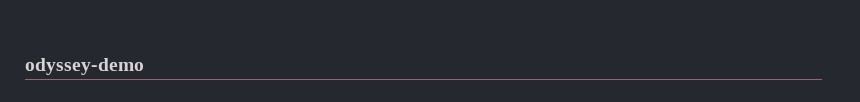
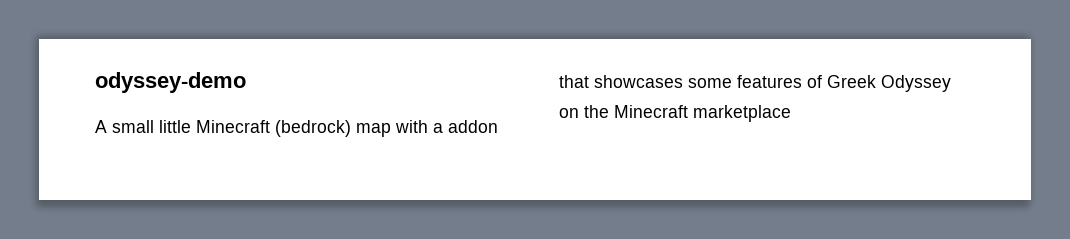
(144, 66) none -> [95,120,498,137] [559,75,951,92] [559,105,791,122] // A small little Minecraft (bedrock) map with a addon that showcases some features of Greek Odyssey on the Minecraft marketplace

